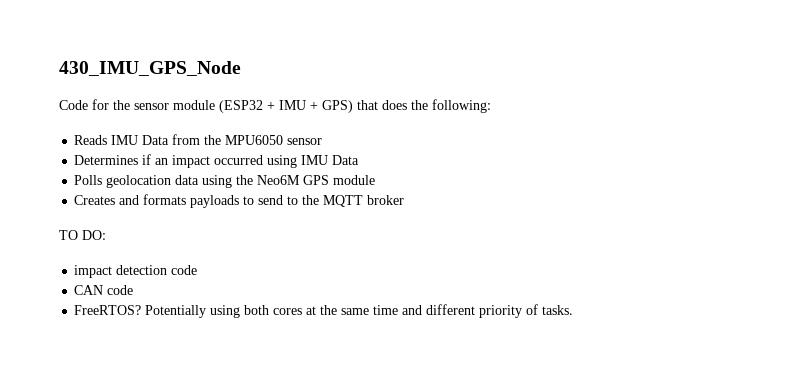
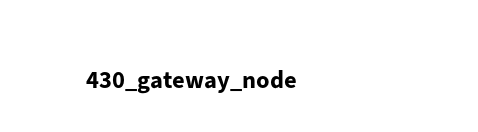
[59,61,241,76] [59,99,491,113] [74,134,323,145] [74,154,360,168] [74,175,376,188] [74,194,405,208] [59,230,106,240] [74,265,198,278] [74,285,134,295] [74,304,574,318] 430_IMU_GPS_Node // Code for the sensor module (ESP32 + IMU + GPS) that does the following: // Reads IMU Data from the MPU6050 sensor // Determines if an impact occurred using IMU Data // Polls geolocation data using the Neo6M GPS module // Creates and formats payloads to send to the MQTT broker // TO DO: // impact detection code // CAN code // FreeRTOS? Potentially using both cores at the same time and different priority of tasks. -> [86,70,297,94] 430_gateway_node

